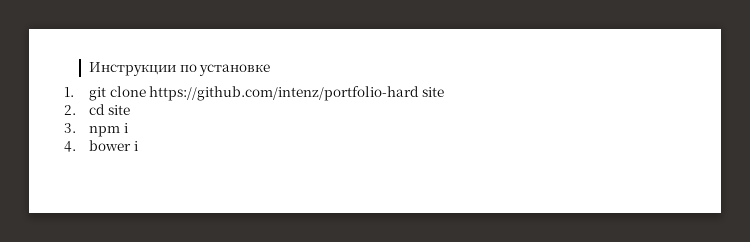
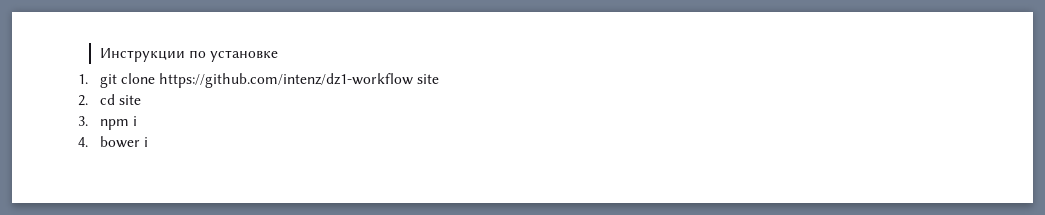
[149,86,420,101] https://github.com/intenz/portfolio-hard -> [158,73,413,88] https://github.com/intenz/dz1-workflow

